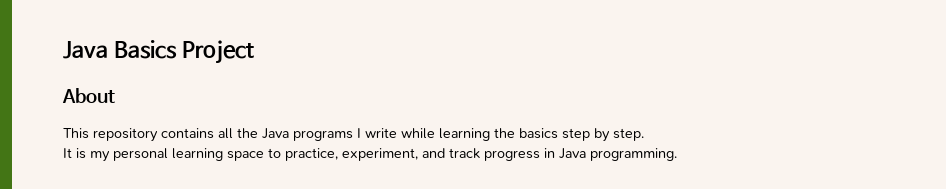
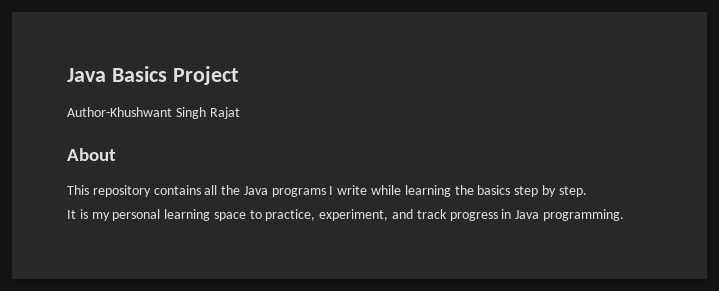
(254, 52) none -> [67,107,240,119] // Author-Khushwant Singh Rajat

